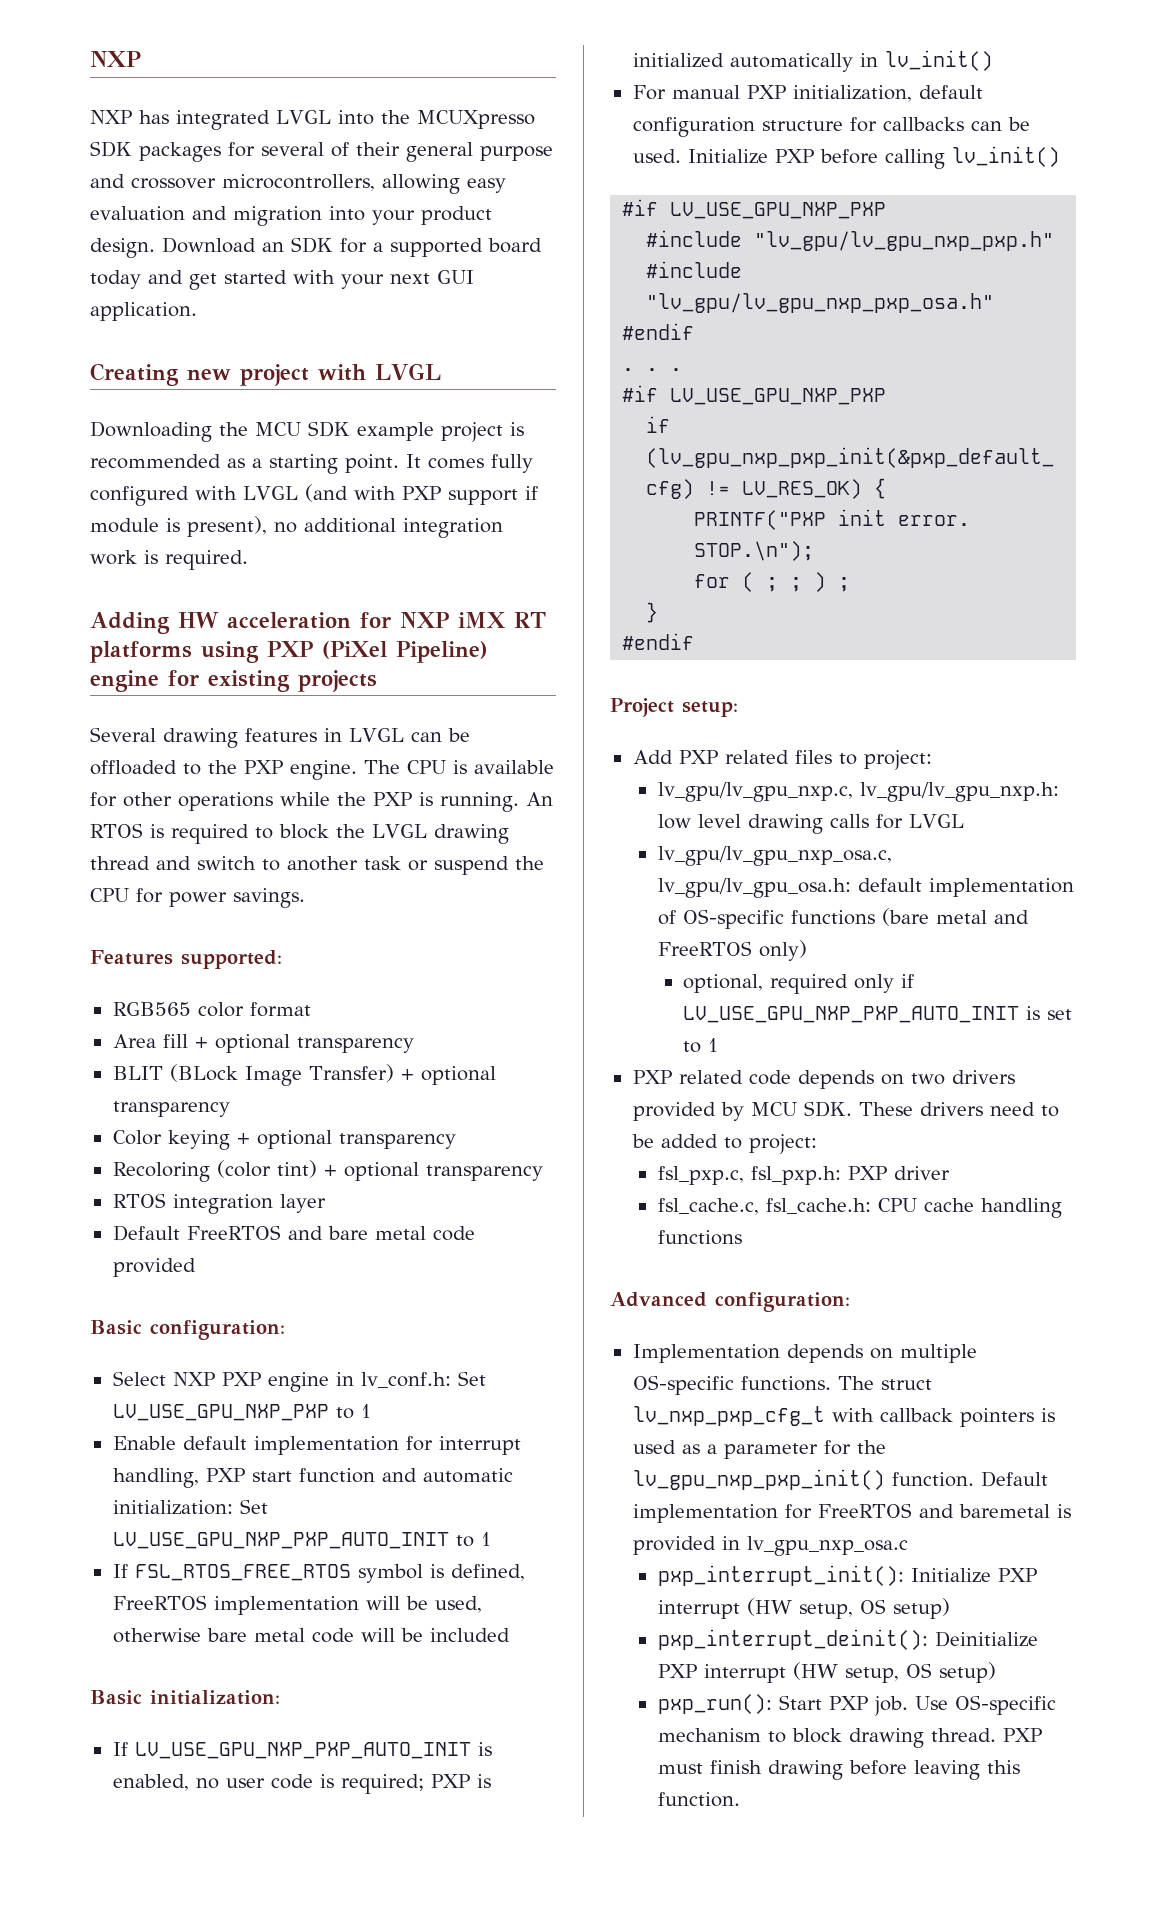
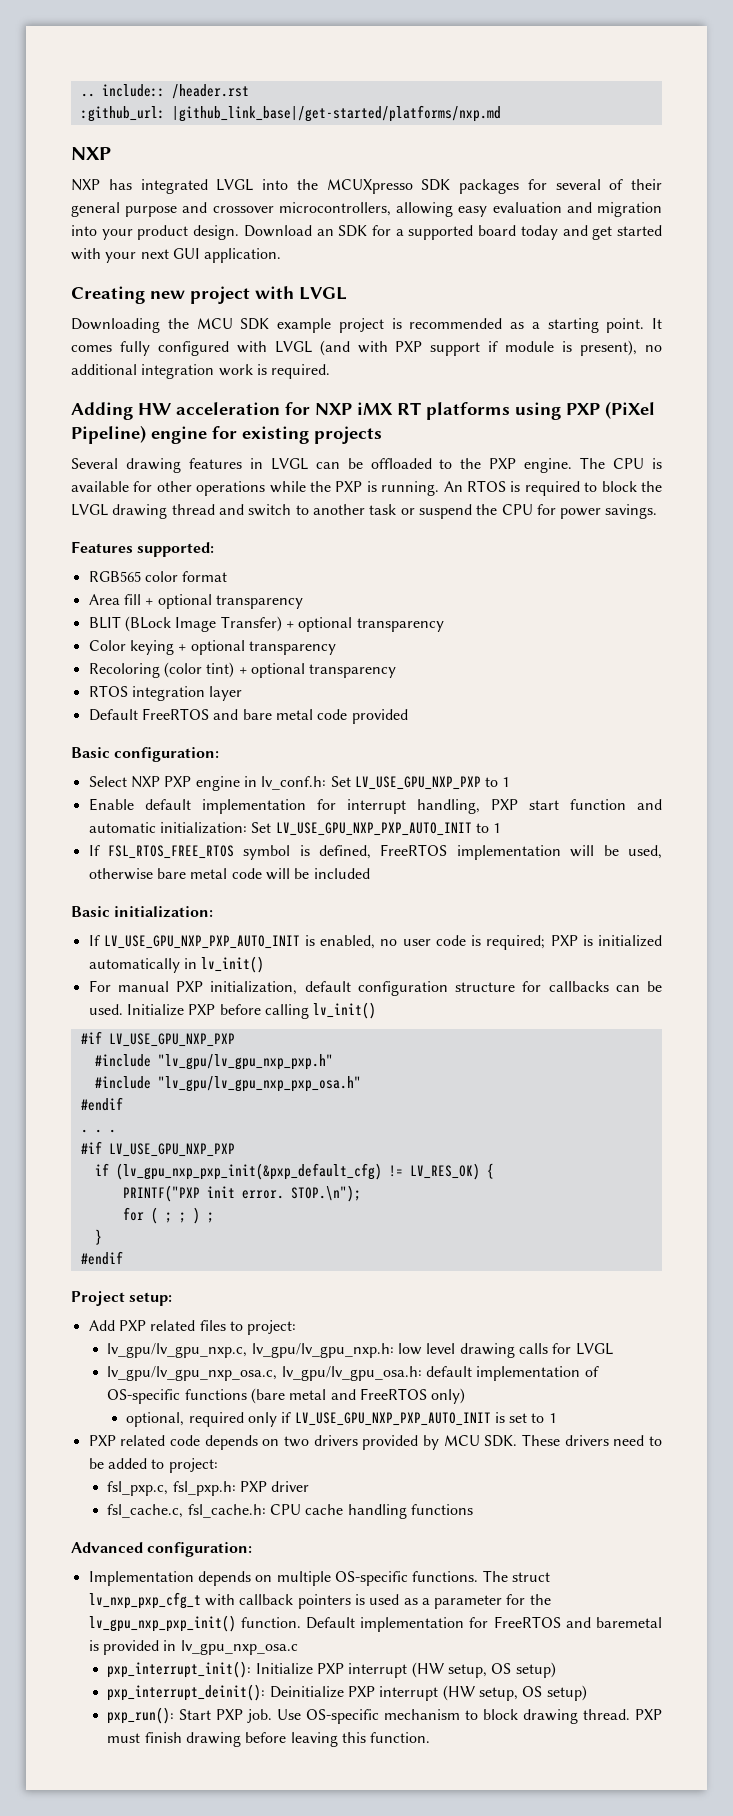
(90, 59) none -> [80,84,249,99] [80,105,501,122] .. include:: /header.rst // :github_url: |github_link_base|/get-started/platforms/nxp.md //

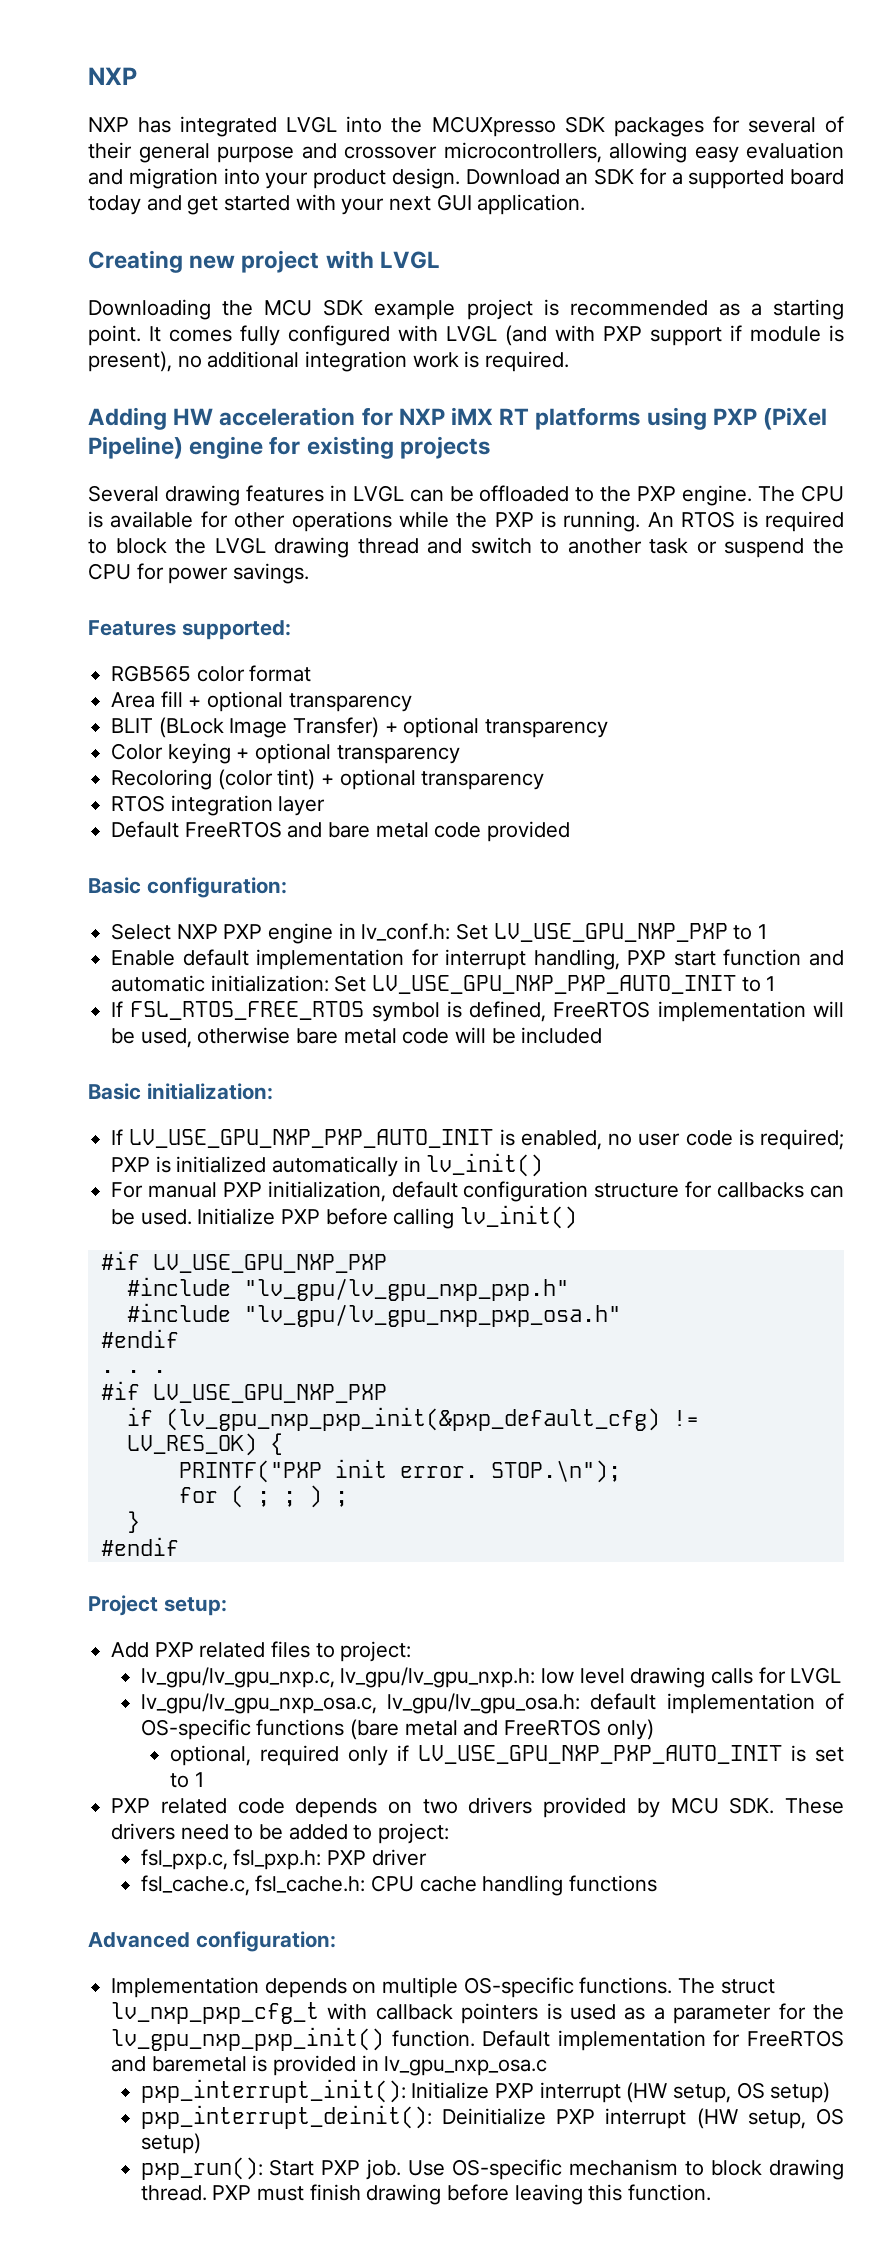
[80,84,249,99] [80,105,501,122] .. include:: /header.rst // :github_url: |github_link_base|/get-started/platforms/nxp.md // -> (88, 76) none

